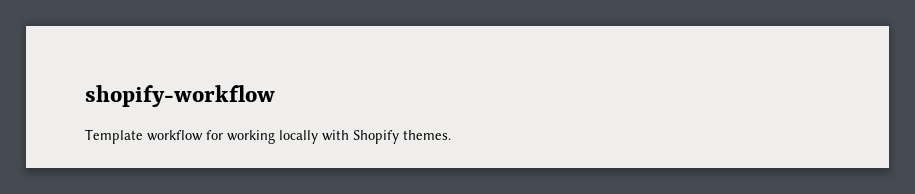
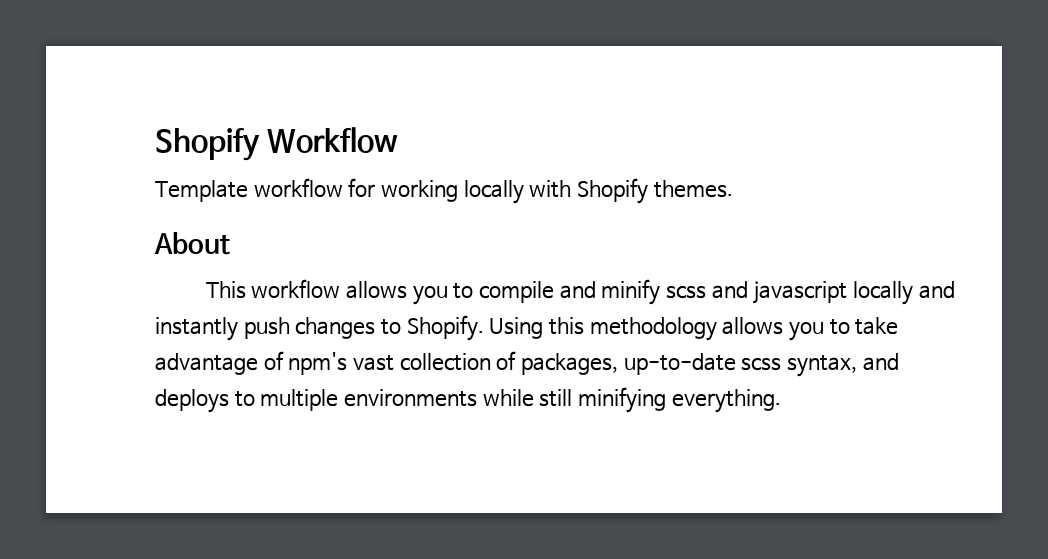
[85,85,275,107] shopify-workflow -> [155,127,398,161] Shopify Workflow
(451, 135) none -> [154,232,230,255] [205,279,955,305] [155,315,899,341] [155,351,899,377] [155,387,781,413] // About // This workflow allows you to compile and minify scss and javascript locally and instantly push changes to Shopify. Using this methodology allows you to take advantage of npm's vast collection of packages, up-to-date scss syntax, and deploys to multiple environments while still minifying everything.

